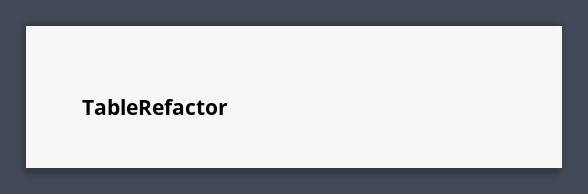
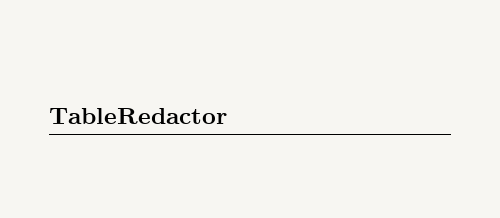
[82,99,228,115] TableRefactor -> [49,108,227,124] TableRedactor

